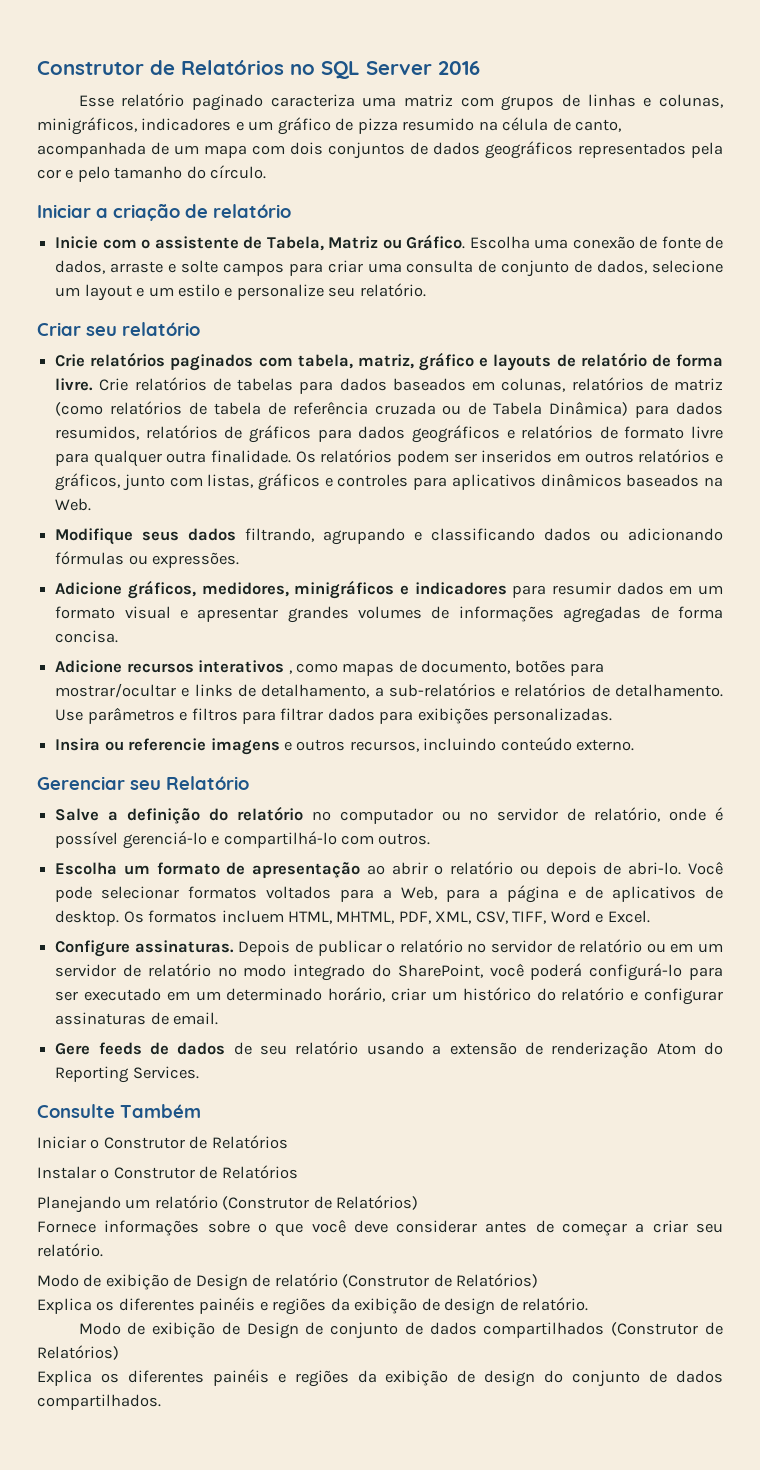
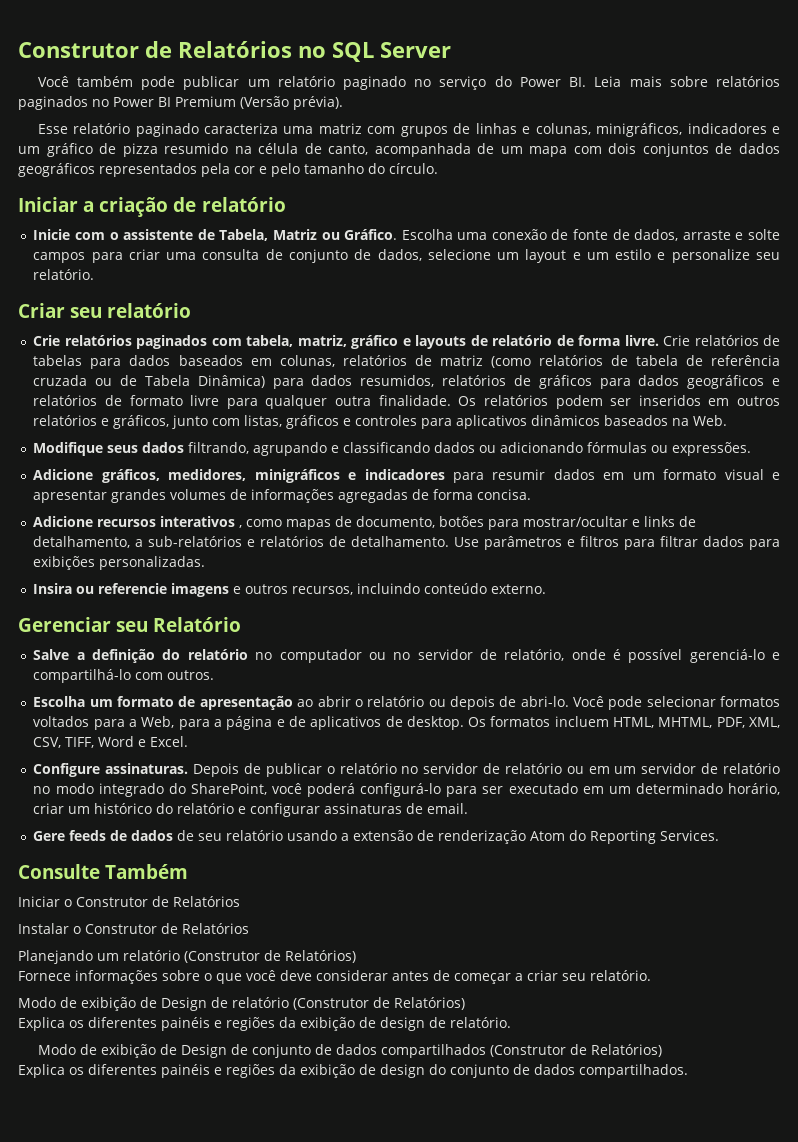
[438,61,480,75] 2016 -> [37,76,781,90] [18,96,343,110] // Você também pode publicar um relatório paginado no serviço do Power BI. Leia mais sobre relatórios paginados no Power BI Premium (Versão prévia).

